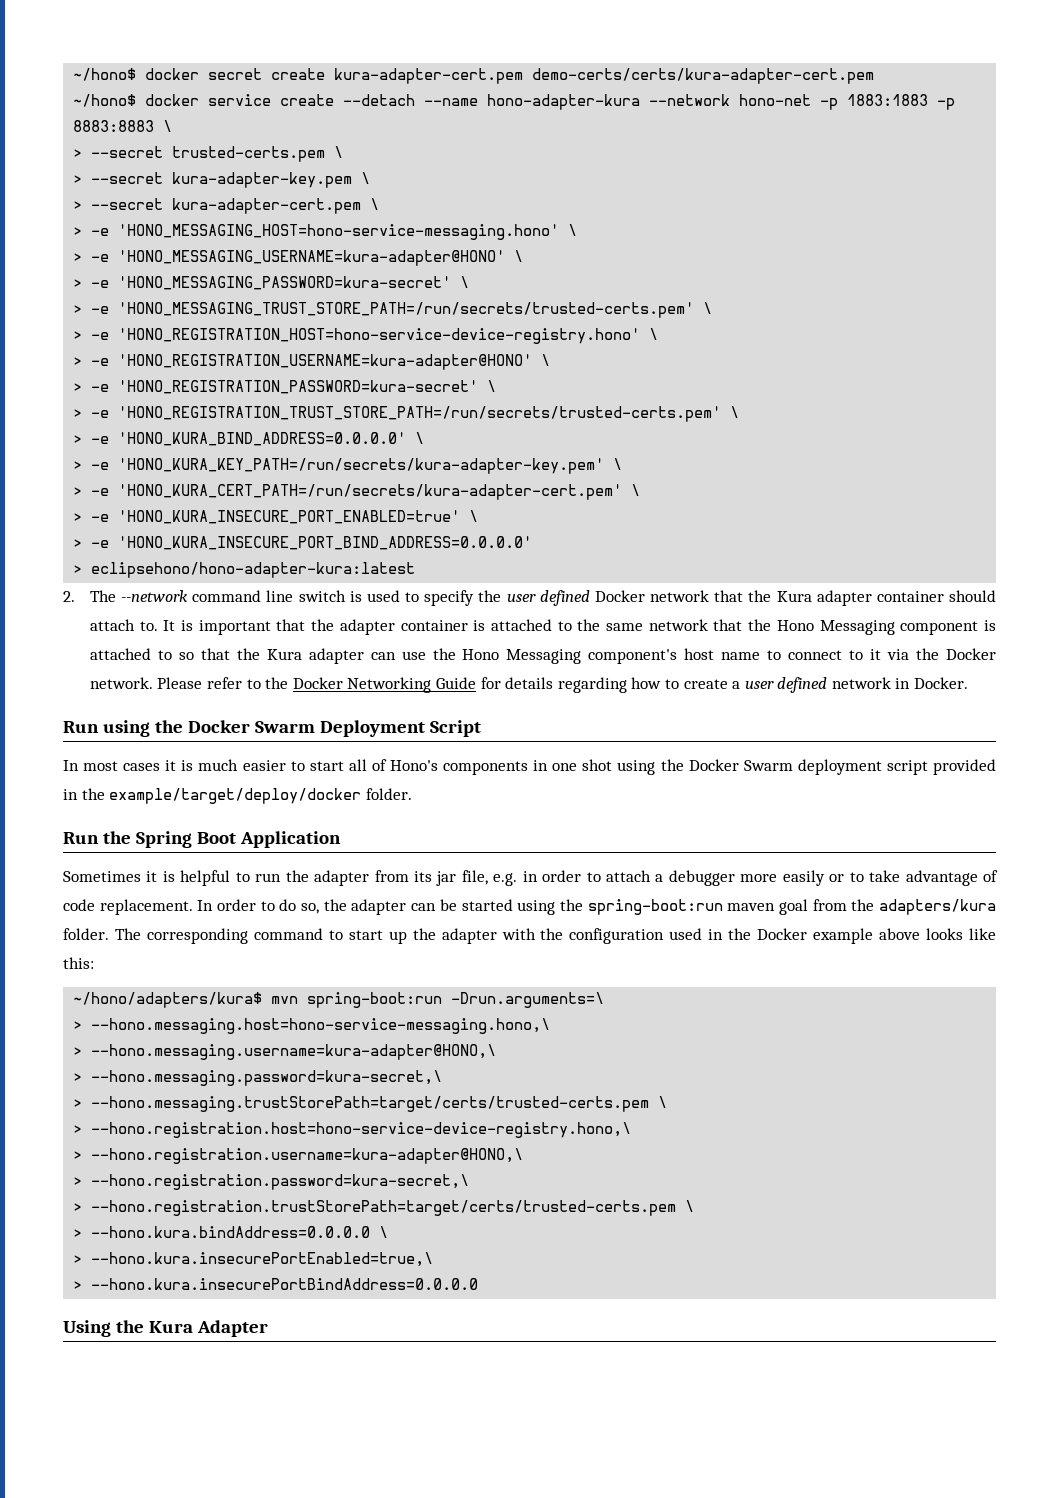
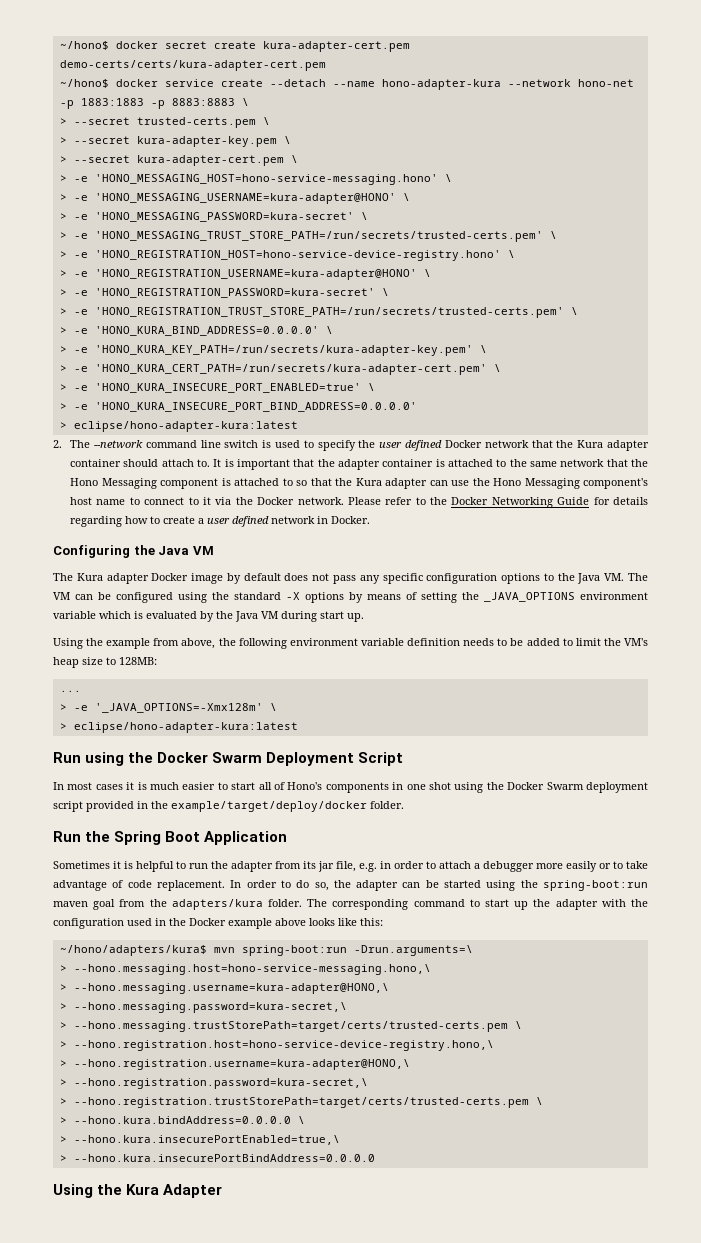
[91,562,416,578] eclipsehono/hono-adapter-kura:latest -> [73,421,298,432] eclipse/hono-adapter-kura:latest
(969, 683) none -> [53,545,214,558] [53,573,648,584] [53,592,648,603] [53,611,364,622] [53,638,649,649] [53,657,157,668] [59,690,81,692] [59,703,277,713] [59,722,298,733] // Configuring the Java VM // The Kura adapter Docker image by default does not pass any specific configuration options to the Java VM. The VM can be configured using the standard -X options by means of setting the _JAVA_OPTIONS environment variable which is evaluated by the Java VM during start up. // Using the example from above, the following environment variable definition needs to be added to limit the VM's heap size to 128MB: // ... // > -e '_JAVA_OPTIONS=-Xmx128m' \ // > eclipse/hono-adapter-kura:latest

